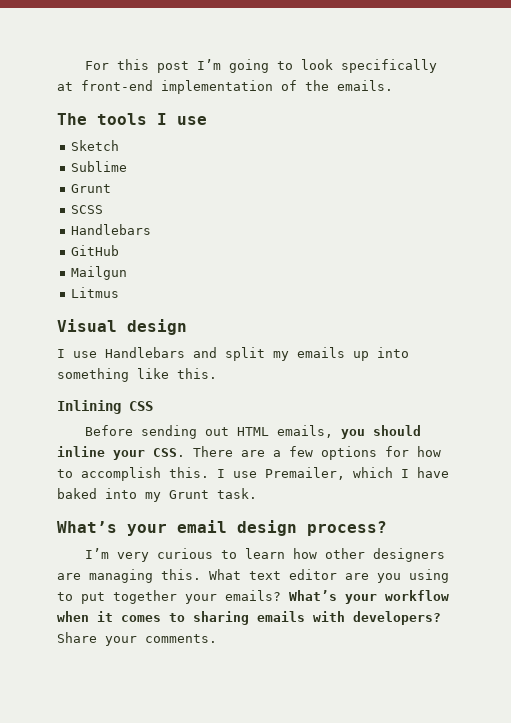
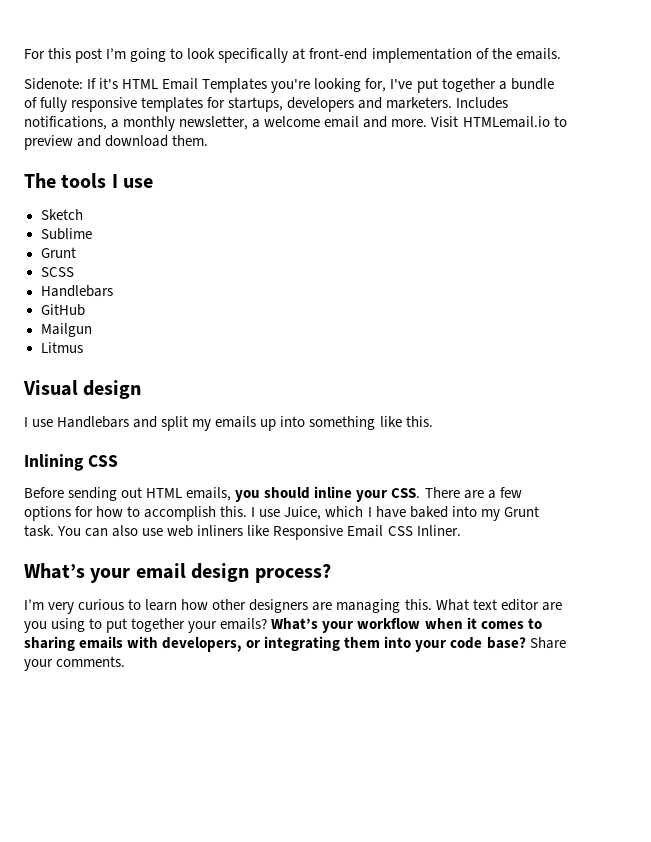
(393, 85) none -> [24,78,554,93] [24,97,509,112] [24,116,567,131] [24,135,209,150] // Sidenote: If it's HTML Email Templates you're looking for, I've put together a bundle of fully responsive templates for startups, developers and marketers. Includes notifications, a monthly newsletter, a welcome email and more. Visit HTMLemail.io to preview and download them.
[265,467,345,480] Premailer, -> [284,506,322,520] Juice,
(257, 493) none -> [57,525,461,540] You can also use web inliners like Responsive Email CSS Inliner.
[353,611,441,625] developers? -> [162,636,526,652] developers, or integrating them into your code base?

